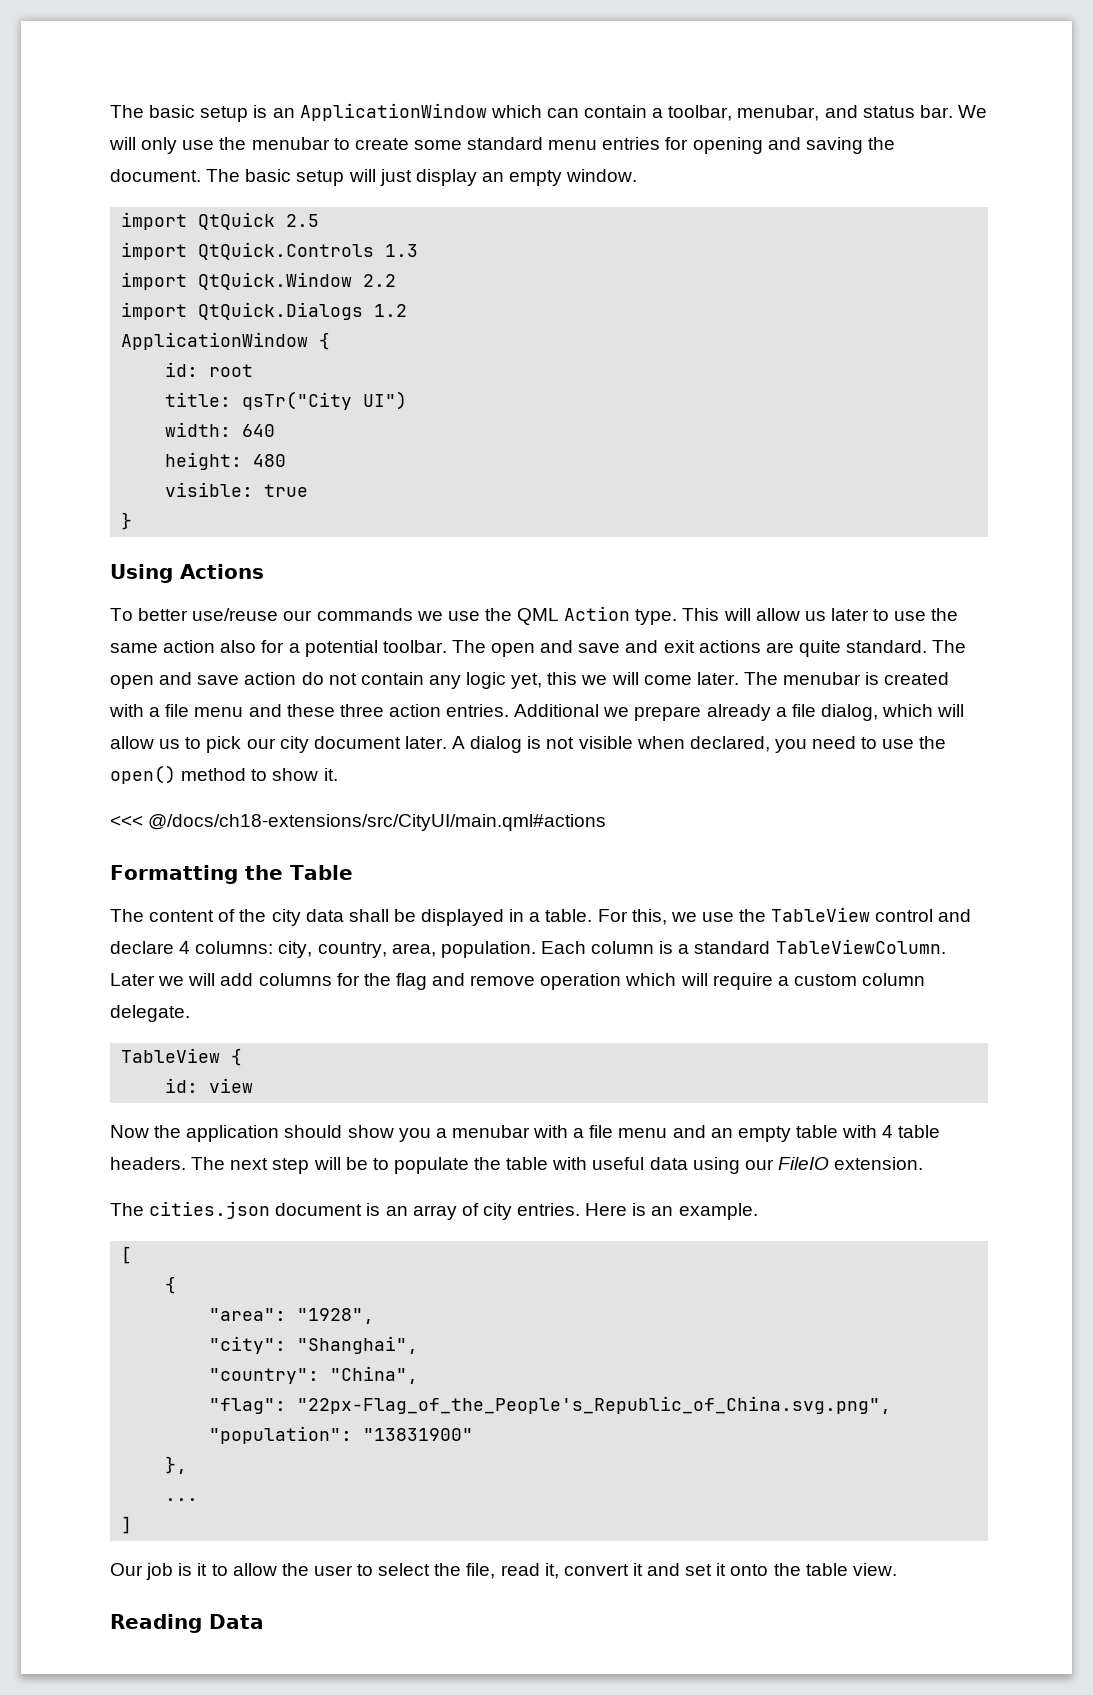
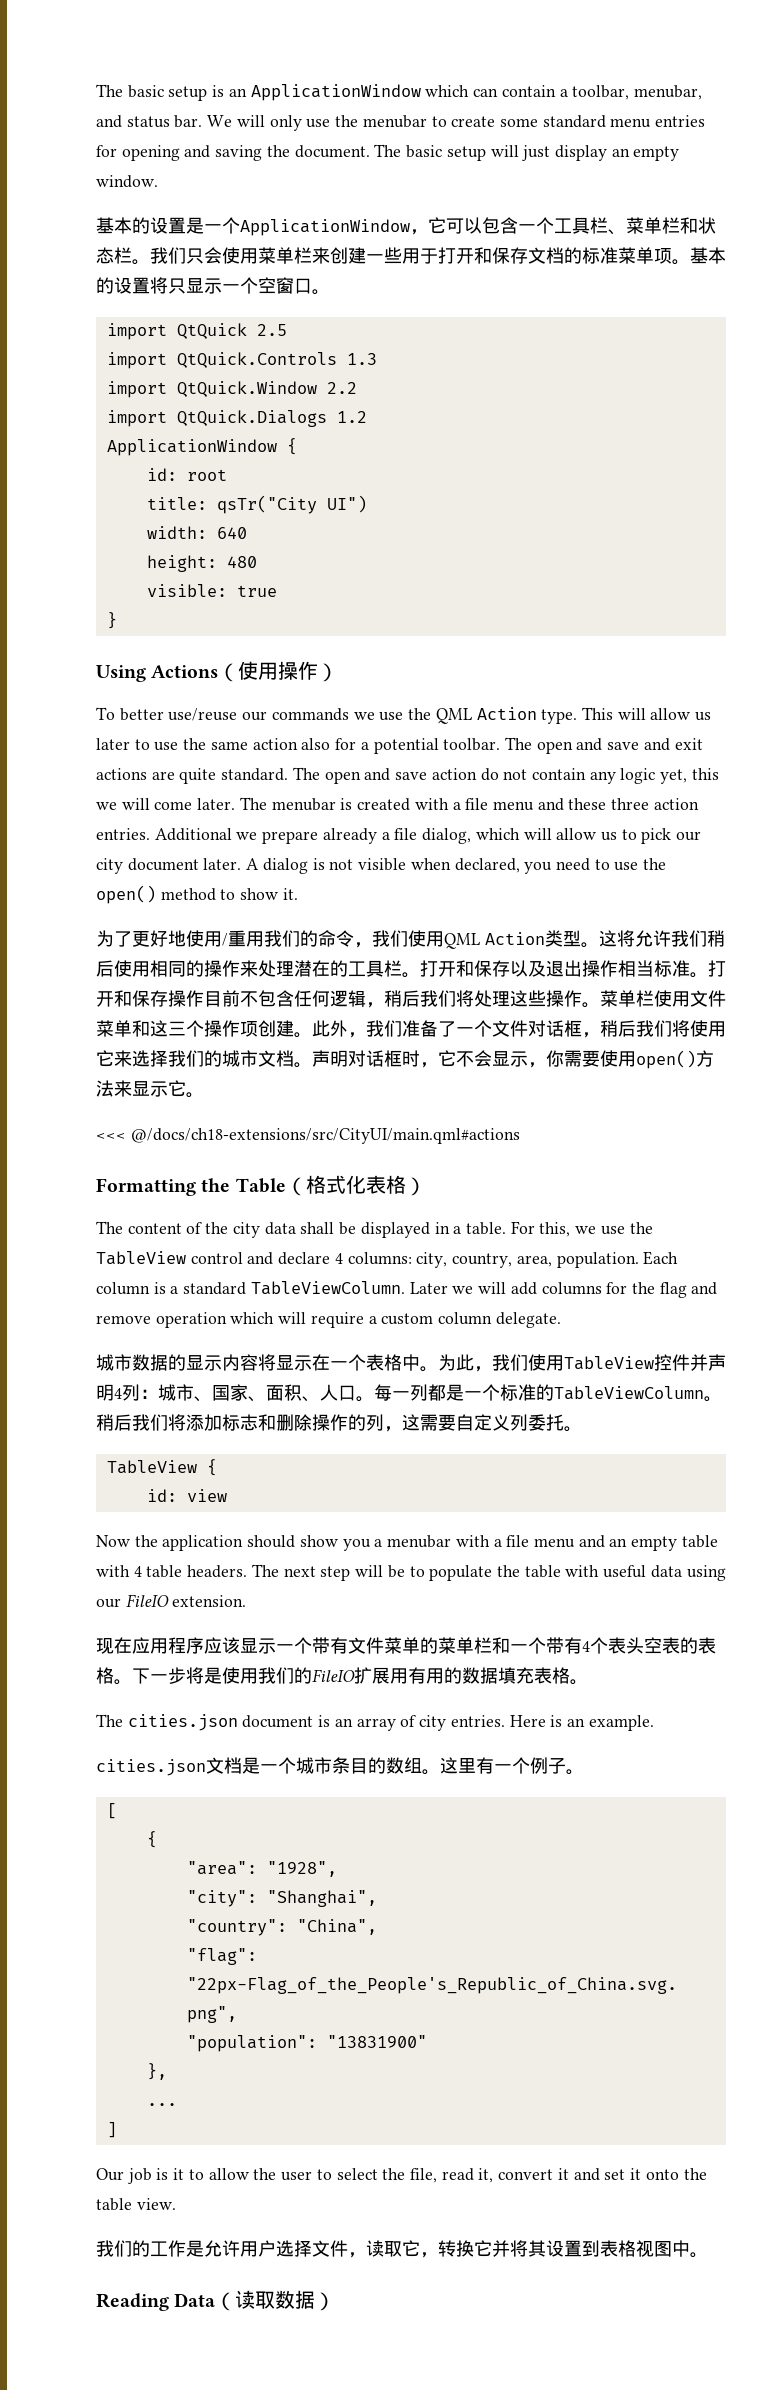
(638, 175) none -> [96,217,716,236] [96,247,726,265] [96,277,330,295] // 基本的设置是一个ApplicationWindow，它可以包含一个工具栏、菜单栏和状态栏。我们只会使用菜单栏来创建一些用于打开和保存文档的标准菜单项。基本的设置将只显示一个空窗口。
(264, 571) none -> [218,661,339,682] （使用操作）
(338, 774) none -> [96,930,725,949] [96,960,726,978] [96,990,726,1008] [96,1020,726,1038] [96,1050,714,1069] [96,1080,204,1098] // 为了更好地使用/重用我们的命令，我们使用QML Action类型。这将允许我们稍后使用相同的操作来处理潜在的工具栏。打开和保存以及退出操作相当标准。打开和保存操作目前不包含任何逻辑，稍后我们将处理这些操作。菜单栏使用文件菜单和这三个操作项创建。此外，我们准备了一个文件对话框，稍后我们将使用它来选择我们的城市文档。声明对话框时，它不会显示，你需要使用open()方法来显示它。
(353, 872) none -> [285,1175,426,1196] （格式化表格）
(190, 1013) none -> [96,1354,726,1372] [96,1384,722,1402] [96,1414,582,1432] // 城市数据的显示内容将显示在一个表格中。为此，我们使用TableView控件并声明4列：城市、国家、面积、人口。每一列都是一个标准的TableViewColumn。稍后我们将添加标志和删除操作的列，这需要自定义列委托。
(924, 1163) none -> [96,1637,716,1654] [96,1667,588,1685] // 现在应用程序应该显示一个带有文件菜单的菜单栏和一个带有4个表头空表的表格。下一步将是使用我们的FileIO扩展用有用的数据填充表格。
(758, 1211) none -> [96,1757,584,1776] // cities.json文档是一个城市条目的数组。这里有一个例子。
(897, 1569) none -> [96,2240,708,2258] // 我们的工作是允许用户选择文件，读取它，转换它并将其设置到表格视图中。
(264, 1621) none -> [215,2290,336,2311] （读取数据）

